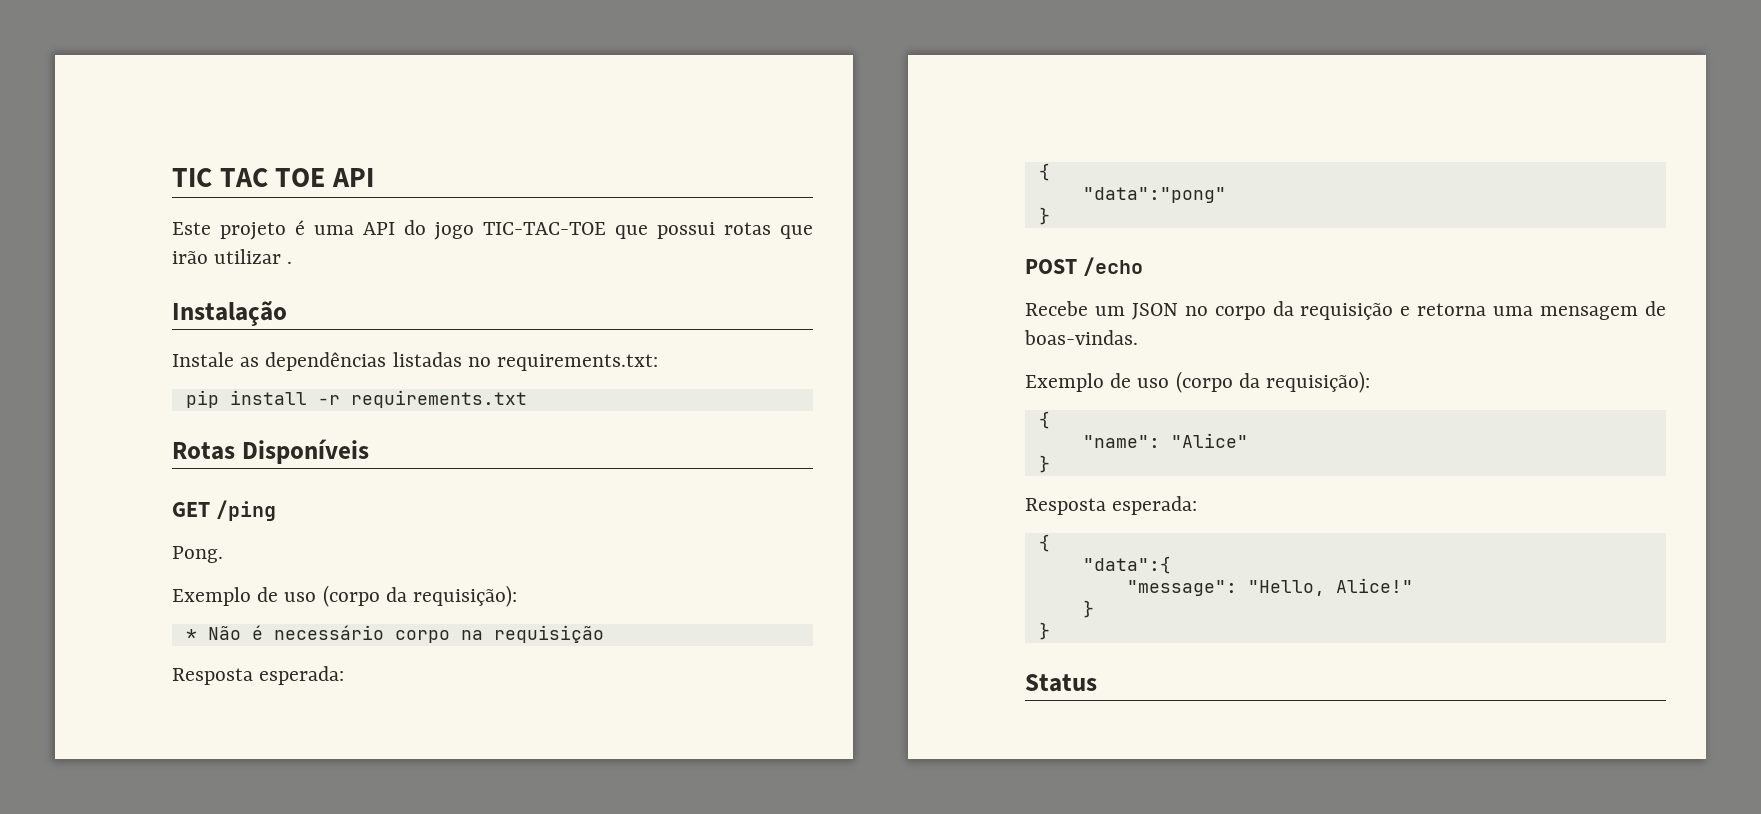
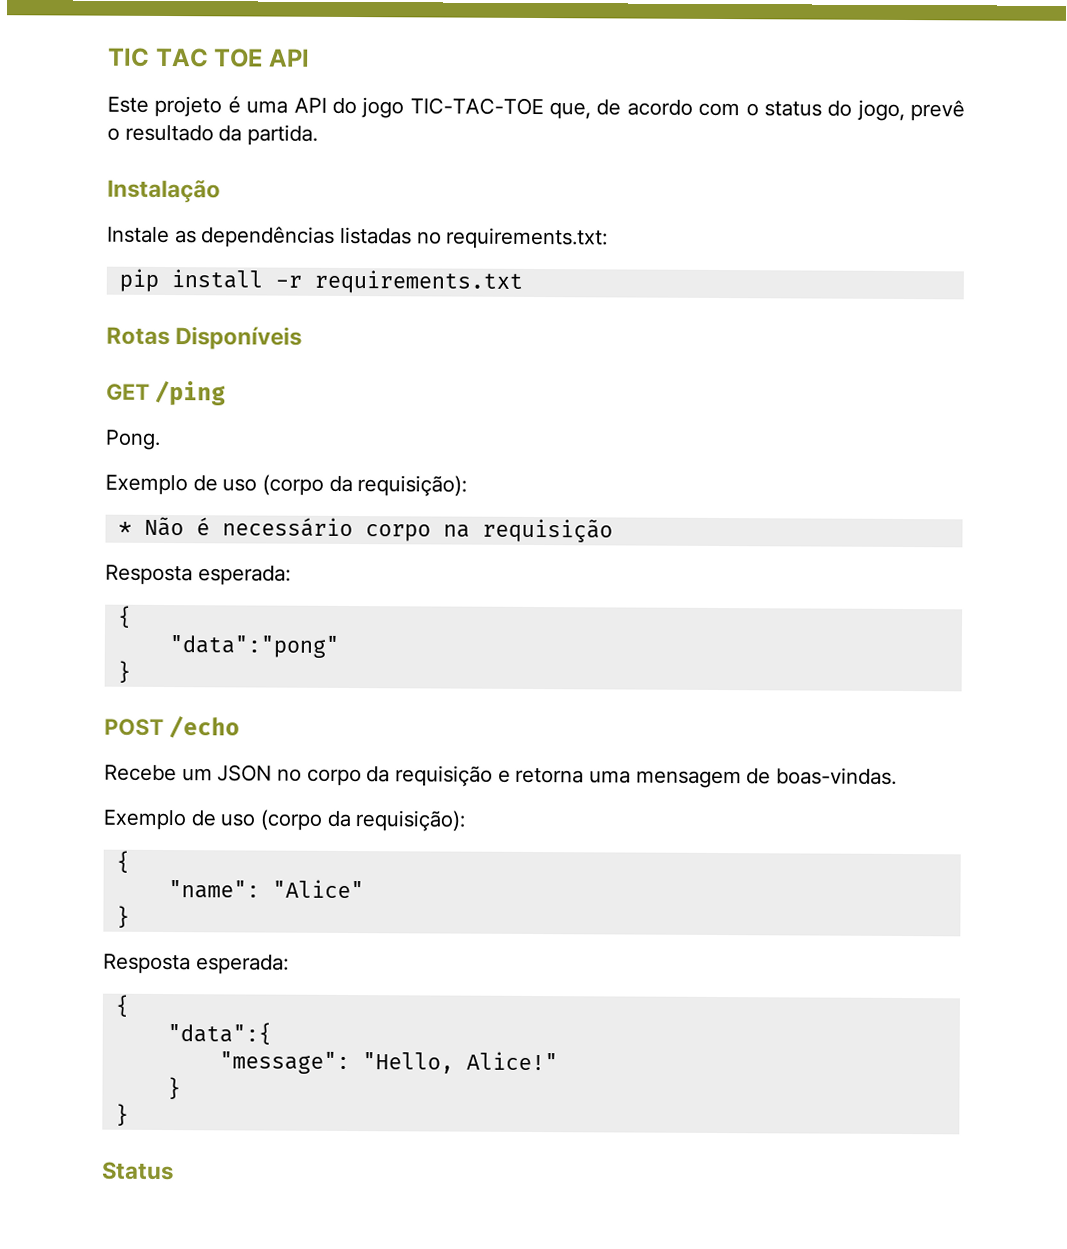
[615,222,813,239] [172,249,293,264] que possui rotas que irão utilizar . -> [549,99,965,122] [107,124,319,146] que, de acordo com o status do jogo, prevê o resultado da partida.

